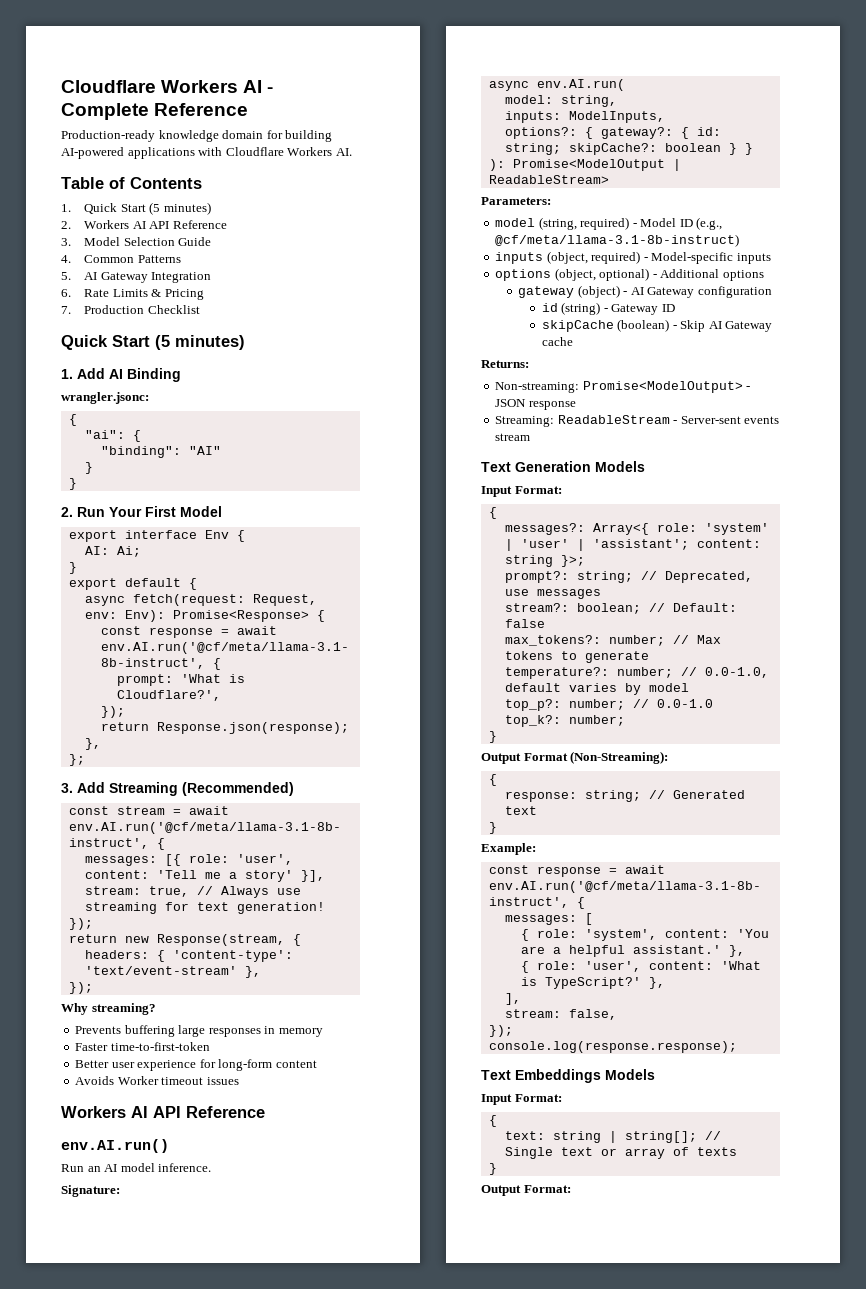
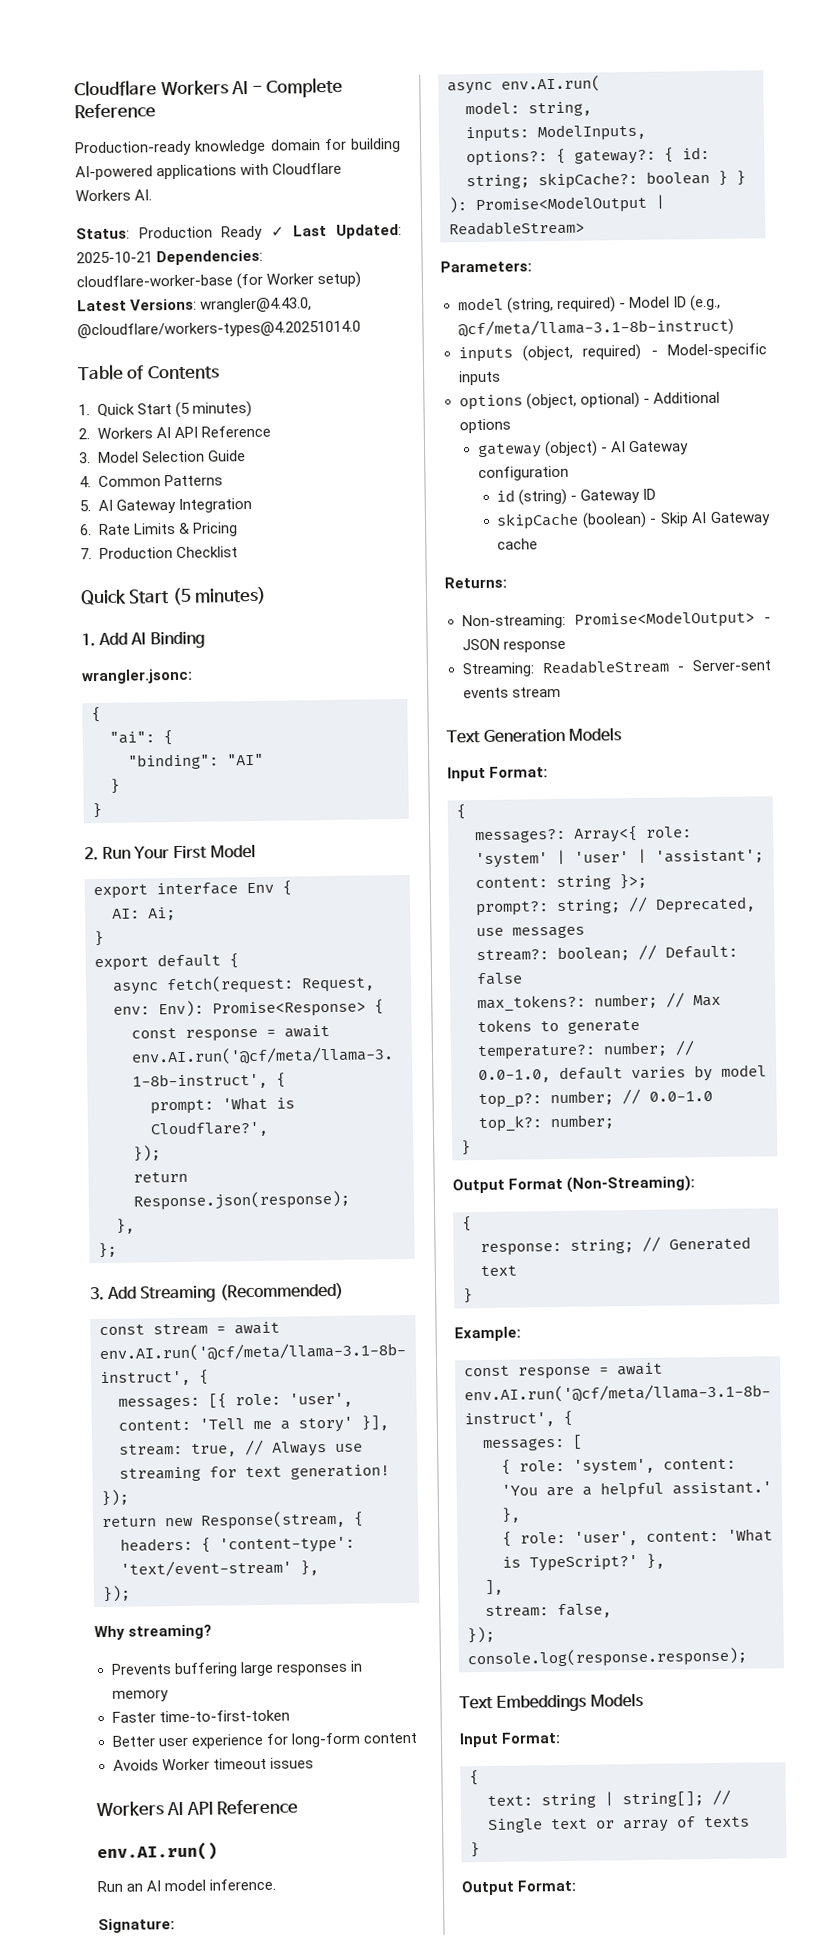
(352, 152) none -> [76,224,402,241] [76,249,264,266] [76,271,362,290] [77,297,313,313] [77,320,361,339] // Status: Production Ready ✓ Last Updated: 2025-10-21 Dependencies: cloudflare-worker-base (for Worker setup) Latest Versions: wrangler@4.43.0, @cloudflare/workers-types@4.20251014.0

